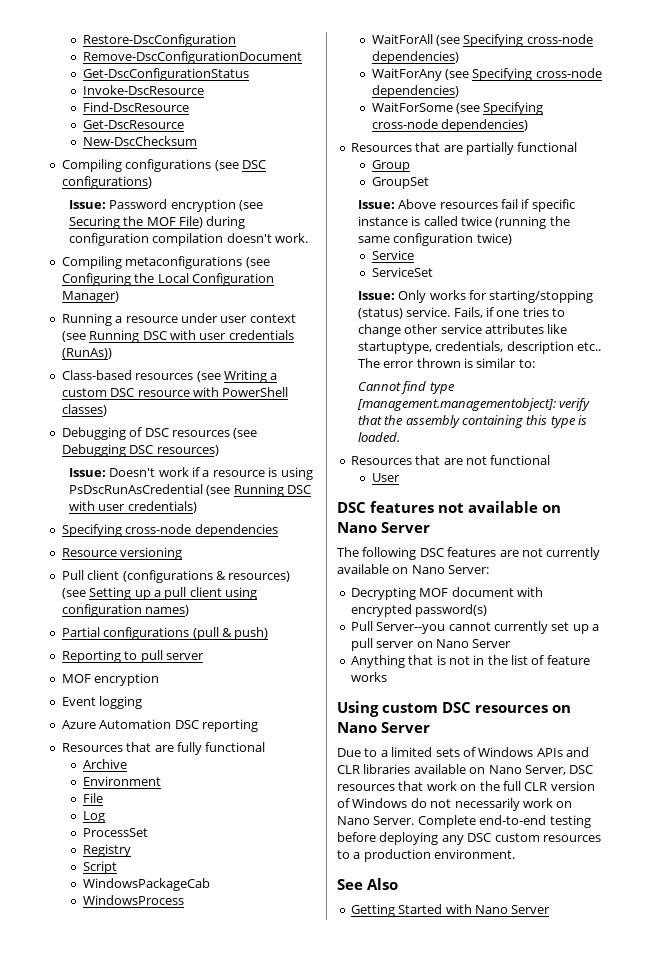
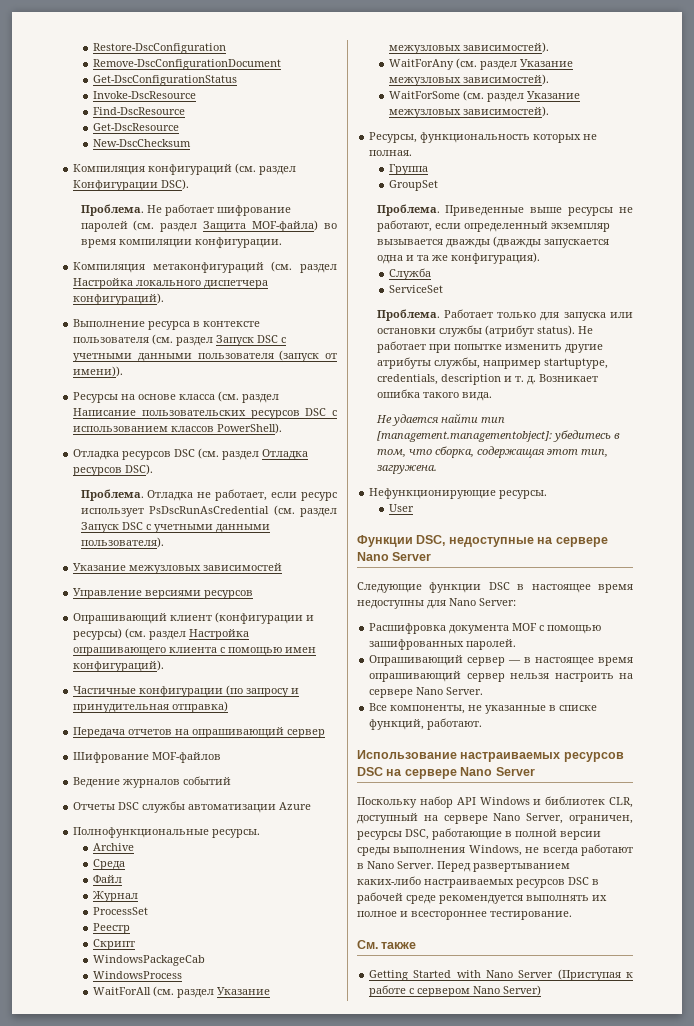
[61,159,266,172] [61,176,152,189] [68,199,264,212] [68,216,246,229] [68,233,309,246] [61,256,270,269] [61,273,274,286] [61,291,119,303] [61,313,296,326] [61,330,294,343] [61,348,112,359] [61,370,278,383] [61,387,289,397] [61,404,107,416] [61,427,258,440] [61,444,219,457] [68,467,313,480] [68,484,312,497] [68,501,197,513] [61,524,278,537] [61,547,183,560] [61,570,291,583] [61,587,257,600] [61,604,190,617] [61,627,269,640] [61,650,204,663] [61,673,160,686] [61,696,143,709] [61,719,258,732] [61,742,266,755] [82,759,127,769] [82,776,161,786] [82,793,103,803] [82,811,105,823] Compiling configurations (see DSC configurations) // Issue: Password encryption (see Securing the MOF File) during configuration compilation doesn't work. // Compiling metaconfigurations (see Configuring the Local Configuration Manager) // Running a resource under user context (see Running DSC with user credentials (RunAs)) // Class-based resources (see Writing a custom DSC resource with PowerShell classes) // Debugging of DSC resources (see Debugging DSC resources) // Issue: Doesn't work if a resource is using PsDscRunAsCredential (see Running DSC with user credentials) // Specifying cross-node dependencies // Resource versioning // Pull client (configurations & resources) (see Setting up a pull client using configuration names) // Partial configurations (pull & push) // Reporting to pull server // MOF encryption // Event logging // Azure Automation DSC reporting // Resources that are fully functional // Archive // Environment // File // Log -> [73,163,297,175] [73,179,190,191] [80,204,291,216] [80,220,337,232] [80,237,282,248] [73,261,337,273] [73,278,269,289] [73,293,165,305] [73,319,261,330] [73,334,287,346] [73,350,337,362] [73,366,124,377] [73,391,280,403] [73,408,337,419] [73,423,283,434] [73,448,309,460] [73,464,154,476] [80,489,337,501] [80,505,337,517] [80,522,270,533] [80,537,164,548] [73,563,283,574] [73,588,254,599] [73,612,315,624] [73,628,250,640] [73,647,317,656] [73,660,165,672] [73,685,300,697] [73,701,229,713] [73,727,326,738] [73,752,222,763] [73,776,232,788] [73,801,312,813] [73,827,261,838] [92,843,134,851] [92,859,125,870] [92,875,122,883] [92,891,138,902] Компиляция конфигураций (см. раздел Конфигурации DSC). // Проблема. Не работает шифрование паролей (см. раздел Защита MOF-файла) во время компиляции конфигурации. // Компиляция метаконфигураций (см. раздел Настройка локального диспетчера конфигураций). // Выполнение ресурса в контексте пользователя (см. раздел Запуск DSC с учетными данными пользователя (запуск от имени)). // Ресурсы на основе класса (см. раздел Написание пользовательских ресурсов DSC с использованием классов PowerShell). // Отладка ресурсов DSC (см. раздел Отладка ресурсов DSC). // Проблема. Отладка не работает, если ресурс использует PsDscRunAsCredential (см. раздел Запуск DSC с учетными данными пользователя). // Указание межузловых зависимостей // Управление версиями ресурсов // Опрашивающий клиент (конфигурации и ресурсы) (см. раздел Настройка опрашивающего клиента с помощью имен конфигураций). // Частичные конфигурации (по запросу и принудительная отправка) // Передача отчетов на опрашивающий сервер // Шифрование MOF-файлов // Ведение журналов событий // Отчеты DSC службы автоматизации Azure // Полнофункциональные ресурсы. // Archive // Среда // Файл // Журнал
[82,844,131,857] [82,861,117,874] Registry // Script -> [92,923,130,934] [92,939,135,950] Реестр // Скрипт
[436,34,593,47] [371,51,459,64] [371,68,602,81] [371,85,459,98] [371,102,544,115] [371,119,529,132] [350,142,578,155] [371,160,410,172] [371,177,429,189] [357,199,575,212] [357,216,570,229] [357,233,512,246] [371,250,414,260] [371,267,433,277] [357,290,594,303] [357,307,566,319] [357,324,568,337] [357,341,602,354] [357,358,535,368] [357,381,455,394] [356,398,591,411] [357,415,588,428] [357,432,400,442] [350,455,551,465] [371,473,400,482] [337,501,561,513] [337,522,430,533] [337,547,601,560] [337,564,490,574] [350,587,543,600] [350,604,488,617] [350,621,599,634] [350,638,512,651] [350,655,590,668] [350,672,387,682] [337,701,571,717] [337,722,430,733] [337,747,589,757] [337,764,594,775] [337,781,595,791] [337,798,573,811] [337,815,591,828] [337,832,601,845] [337,849,516,862] [337,878,398,890] (see Specifying cross-node dependencies) // WaitForAny (see Specifying cross-node dependencies) // WaitForSome (see Specifying cross-node dependencies) // Resources that are partially functional // Group // GroupSet // Issue: Above resources fail if specific instance is called twice (running the same configuration twice) // Service // ServiceSet // Issue: Only works for starting/stopping (status) service. Fails, if one tries to change other service attributes like startuptype, credentials, description etc.. The error thrown is similar to: // Cannot find type [management.managementobject]: verify that the assembly containing this type is loaded. // Resources that are not functional // User // DSC features not available on Nano Server // The following DSC features are not currently available on Nano Server: // Decrypting MOF document with encrypted password(s) // Pull Server--you cannot currently set up a pull server on Nano Server // Anything that is not in the list of feature works // Using custom DSC resources on Nano Server // Due to a limited sets of Windows APIs and CLR libraries available on Nano Server, DSC resources that work on the full CLR version of Windows do not necessarily work on Nano Server. Complete end-to-end testing before deploying any DSC custom resources to a production environment. // See Also -> [152,986,270,998] [388,42,549,54] [388,58,573,70] [388,74,549,86] [388,90,580,102] [388,106,549,118] [369,132,598,143] [369,150,413,156] [388,164,428,175] [388,180,438,191] [376,204,633,216] [376,220,610,232] [376,236,609,248] [376,252,540,264] [388,268,431,280] [388,285,443,293] [376,309,633,321] [376,325,593,337] [376,341,603,353] [376,357,608,369] [376,374,598,385] [376,389,492,401] [375,413,505,426] [376,430,620,442] [376,446,608,458] [376,465,437,474] [369,488,548,499] [388,504,414,512] [357,535,608,547] [357,552,432,561] [357,582,633,593] [357,598,516,609] [369,623,602,634] [369,639,517,650] [369,655,633,666] [369,671,633,682] [369,687,484,698] [369,703,598,714] [369,718,483,730] [357,750,624,762] [357,767,535,779] [357,796,633,808] [357,813,633,824] [357,828,601,840] [357,844,633,856] [357,861,570,872] [357,876,599,888] [357,892,607,904] [357,911,572,920] [357,940,417,949] (см. раздел Указание межузловых зависимостей). // WaitForAny (см. раздел Указание межузловых зависимостей). // WaitForSome (см. раздел Указание межузловых зависимостей). // Ресурсы, функциональность которых не полная. // Группа // GroupSet // Проблема. Приведенные выше ресурсы не работают, если определенный экземпляр вызывается дважды (дважды запускается одна и та же конфигурация). // Служба // ServiceSet // Проблема. Работает только для запуска или остановки службы (атрибут status). Не работает при попытке изменить другие атрибуты службы, например startuptype, credentials, description и т. д. Возникает ошибка такого вида. // Не удается найти тип [management.managementobject]: убедитесь в том, что сборка, содержащая этот тип, загружена. // Нефункционирующие ресурсы. // User // Функции DSC, недоступные на сервере Nano Server // Следующие функции DSC в настоящее время недоступны для Nano Server: // Расшифровка документа MOF с помощью зашифрованных паролей. // Опрашивающий сервер — в настоящее время опрашивающий сервер нельзя настроить на сервере Nano Server. // Все компоненты, не указанные в списке функций, работают. // Использование настраиваемых ресурсов DSC на сервере Nano Server // Поскольку набор API Windows и библиотек CLR, доступный на сервере Nano Server, ограничен, ресурсы DSC, работающие в полной версии среды выполнения Windows, не всегда работают в Nano Server. Перед развертыванием каких-либо настраиваемых ресурсов DSC в рабочей среде рекомендуется выполнять их полное и всестороннее тестирование. // См. также
(551, 909) none -> [557,969,633,981] [369,985,542,997] (Приступая к работе с сервером Nano Server)

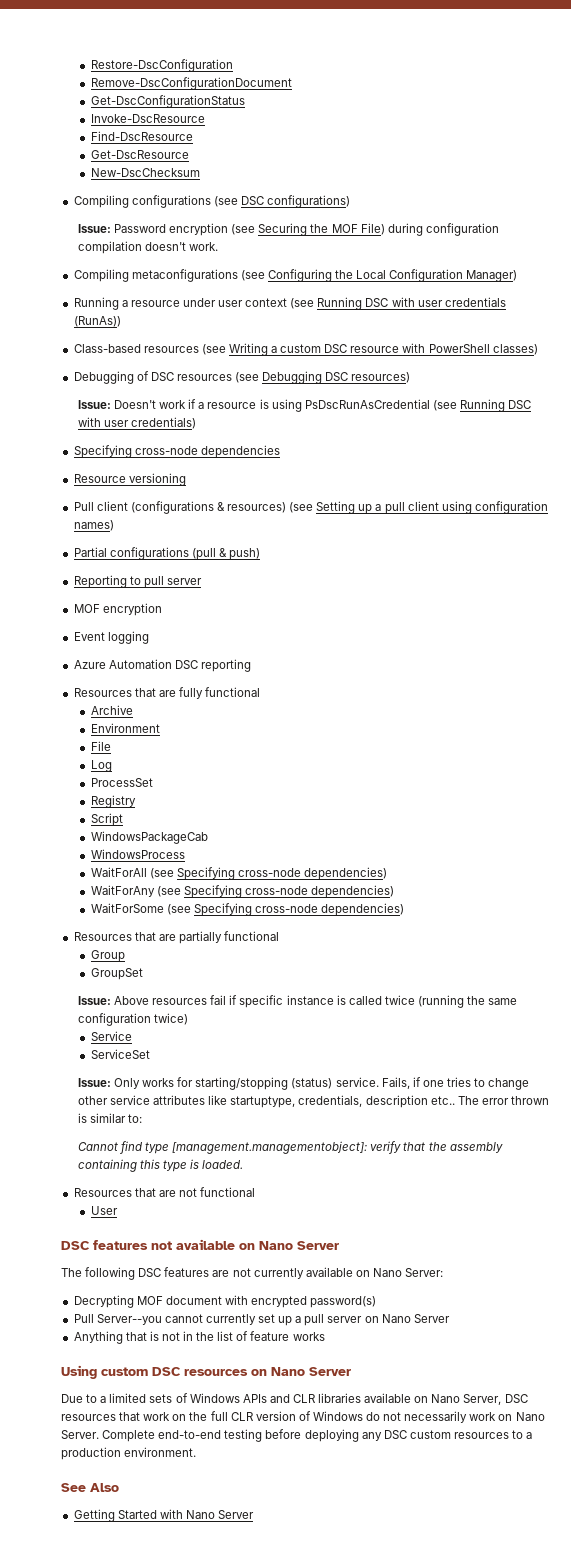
[73,163,297,175] [73,179,190,191] [80,204,291,216] [80,220,337,232] [80,237,282,248] [73,261,337,273] [73,278,269,289] [73,293,165,305] [73,319,261,330] [73,334,287,346] [73,350,337,362] [73,366,124,377] [73,391,280,403] [73,408,337,419] [73,423,283,434] [73,448,309,460] [73,464,154,476] [80,489,337,501] [80,505,337,517] [80,522,270,533] [80,537,164,548] [73,563,283,574] [73,588,254,599] [73,612,315,624] [73,628,250,640] [73,647,317,656] [73,660,165,672] [73,685,300,697] [73,701,229,713] [73,727,326,738] [73,752,222,763] [73,776,232,788] [73,801,312,813] [73,827,261,838] [92,843,134,851] [92,859,125,870] [92,875,122,883] [92,891,138,902] Компиляция конфигураций (см. раздел Конфигурации DSC). // Проблема. Не работает шифрование паролей (см. раздел Защита MOF-файла) во время компиляции конфигурации. // Компиляция метаконфигураций (см. раздел Настройка локального диспетчера конфигураций). // Выполнение ресурса в контексте пользователя (см. раздел Запуск DSC с учетными данными пользователя (запуск от имени)). // Ресурсы на основе класса (см. раздел Написание пользовательских ресурсов DSC с использованием классов PowerShell). // Отладка ресурсов DSC (см. раздел Отладка ресурсов DSC). // Проблема. Отладка не работает, если ресурс использует PsDscRunAsCredential (см. раздел Запуск DSC с учетными данными пользователя). // Указание межузловых зависимостей // Управление версиями ресурсов // Опрашивающий клиент (конфигурации и ресурсы) (см. раздел Настройка опрашивающего клиента с помощью имен конфигураций). // Частичные конфигурации (по запросу и принудительная отправка) // Передача отчетов на опрашивающий сервер // Шифрование MOF-файлов // Ведение журналов событий // Отчеты DSC службы автоматизации Azure // Полнофункциональные ресурсы. // Archive // Среда // Файл // Журнал -> [73,195,351,208] [77,223,499,236] [77,241,219,254] [73,269,518,282] [73,297,506,310] [73,316,121,327] [73,343,538,356] [73,371,411,384] [77,399,532,412] [77,417,197,429] [73,445,280,458] [73,473,186,486] [73,501,548,514] [73,520,114,531] [73,547,261,560] [73,575,202,588] [73,603,162,616] [73,631,149,644] [73,659,251,672] [73,687,261,699] [90,705,133,715] [90,723,160,733] [90,741,111,751] [90,760,112,772] Compiling configurations (see DSC configurations) // Issue: Password encryption (see Securing the MOF File) during configuration compilation doesn't work. // Compiling metaconfigurations (see Configuring the Local Configuration Manager) // Running a resource under user context (see Running DSC with user credentials (RunAs)) // Class-based resources (see Writing a custom DSC resource with PowerShell classes) // Debugging of DSC resources (see Debugging DSC resources) // Issue: Doesn't work if a resource is using PsDscRunAsCredential (see Running DSC with user credentials) // Specifying cross-node dependencies // Resource versioning // Pull client (configurations & resources) (see Setting up a pull client using configuration names) // Partial configurations (pull & push) // Reporting to pull server // MOF encryption // Event logging // Azure Automation DSC reporting // Resources that are fully functional // Archive // Environment // File // Log
[92,923,130,934] [92,939,135,950] Реестр // Скрипт -> [90,795,136,808] [90,813,123,826] Registry // Script
[152,986,270,998] [388,42,549,54] [388,58,573,70] [388,74,549,86] [388,90,580,102] [388,106,549,118] [369,132,598,143] [369,150,413,156] [388,164,428,175] [388,180,438,191] [376,204,633,216] [376,220,610,232] [376,236,609,248] [376,252,540,264] [388,268,431,280] [388,285,443,293] [376,309,633,321] [376,325,593,337] [376,341,603,353] [376,357,608,369] [376,374,598,385] [376,389,492,401] [375,413,505,426] [376,430,620,442] [376,446,608,458] [376,465,437,474] [369,488,548,499] [388,504,414,512] [357,535,608,547] [357,552,432,561] [357,582,633,593] [357,598,516,609] [369,623,602,634] [369,639,517,650] [369,655,633,666] [369,671,633,682] [369,687,484,698] [369,703,598,714] [369,718,483,730] [357,750,624,762] [357,767,535,779] [357,796,633,808] [357,813,633,824] [357,828,601,840] [357,844,633,856] [357,861,570,872] [357,876,599,888] [357,892,607,904] [357,911,572,920] [357,940,417,949] (см. раздел Указание межузловых зависимостей). // WaitForAny (см. раздел Указание межузловых зависимостей). // WaitForSome (см. раздел Указание межузловых зависимостей). // Ресурсы, функциональность которых не полная. // Группа // GroupSet // Проблема. Приведенные выше ресурсы не работают, если определенный экземпляр вызывается дважды (дважды запускается одна и та же конфигурация). // Служба // ServiceSet // Проблема. Работает только для запуска или остановки службы (атрибут status). Не работает при попытке изменить другие атрибуты службы, например startuptype, credentials, description и т. д. Возникает ошибка такого вида. // Не удается найти тип [management.managementobject]: убедитесь в том, что сборка, содержащая этот тип, загружена. // Нефункционирующие ресурсы. // User // Функции DSC, недоступные на сервере Nano Server // Следующие функции DSC в настоящее время недоступны для Nano Server: // Расшифровка документа MOF с помощью зашифрованных паролей. // Опрашивающий сервер — в настоящее время опрашивающий сервер нельзя настроить на сервере Nano Server. // Все компоненты, не указанные в списке функций, работают. // Использование настраиваемых ресурсов DSC на сервере Nano Server // Поскольку набор API Windows и библиотек CLR, доступный на сервере Nano Server, ограничен, ресурсы DSC, работающие в полной версии среды выполнения Windows, не всегда работают в Nano Server. Перед развертыванием каких-либо настраиваемых ресурсов DSC в рабочей среде рекомендуется выполнять их полное и всестороннее тестирование. // См. также -> [149,867,388,880] [90,885,395,898] [90,903,405,916] [73,931,280,944] [90,950,125,962] [90,968,143,980] [77,995,518,1008] [77,1013,189,1026] [90,1031,132,1041] [90,1049,150,1059] [77,1077,530,1090] [77,1095,550,1108] [77,1113,143,1123] [77,1141,503,1154] [77,1159,244,1172] [73,1187,256,1197] [90,1206,118,1215] [61,1239,339,1250] [61,1267,444,1280] [73,1295,377,1308] [73,1314,450,1326] [73,1331,325,1344] [61,1365,351,1379] [61,1393,528,1405] [61,1411,545,1423] [61,1429,533,1442] [61,1447,197,1460] [61,1483,119,1492] (see Specifying cross-node dependencies) // WaitForAny (see Specifying cross-node dependencies) // WaitForSome (see Specifying cross-node dependencies) // Resources that are partially functional // Group // GroupSet // Issue: Above resources fail if specific instance is called twice (running the same configuration twice) // Service // ServiceSet // Issue: Only works for starting/stopping (status) service. Fails, if one tries to change other service attributes like startuptype, credentials, description etc.. The error thrown is similar to: // Cannot find type [management.managementobject]: verify that the assembly containing this type is loaded. // Resources that are not functional // User // DSC features not available on Nano Server // The following DSC features are not currently available on Nano Server: // Decrypting MOF document with encrypted password(s) // Pull Server--you cannot currently set up a pull server on Nano Server // Anything that is not in the list of feature works // Using custom DSC resources on Nano Server // Due to a limited sets of Windows APIs and CLR libraries available on Nano Server, DSC resources that work on the full CLR version of Windows do not necessarily work on Nano Server. Complete end-to-end testing before deploying any DSC custom resources to a production environment. // See Also
[557,969,633,981] [369,985,542,997] (Приступая к работе с сервером Nano Server) -> (255, 1514) none

